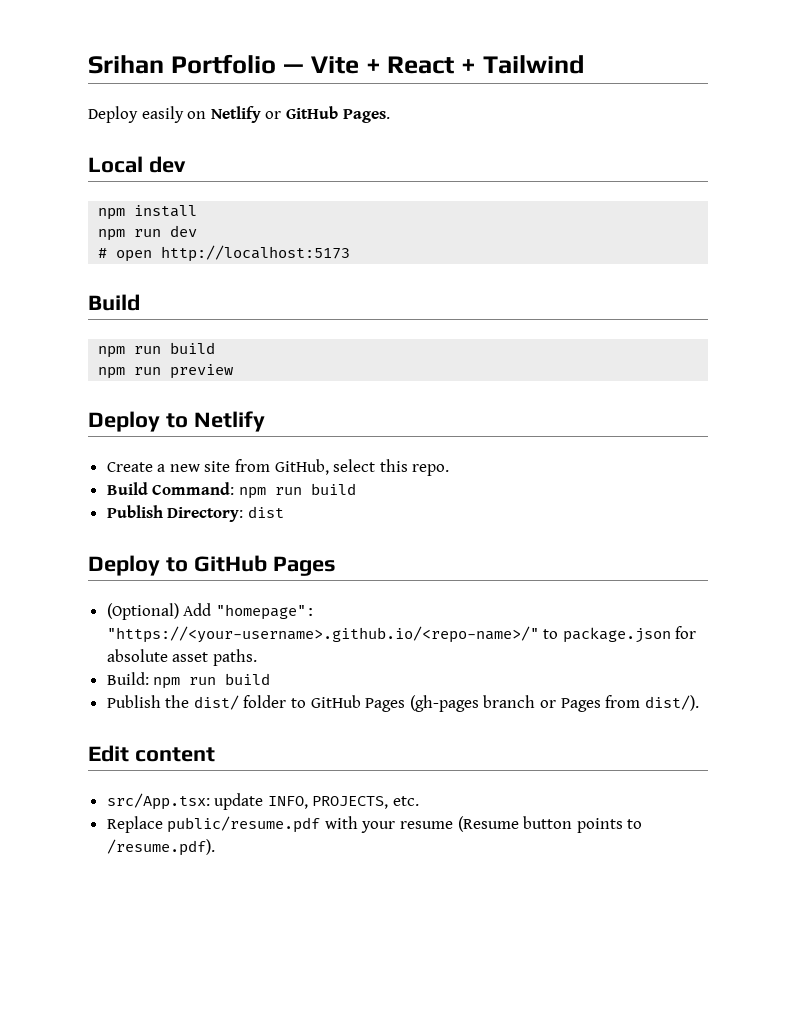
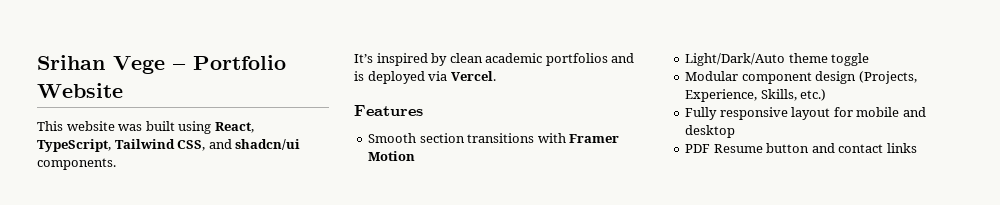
[170,54,586,74] [88,106,390,123] [88,156,186,173] [98,205,198,220] [98,225,198,241] [98,245,351,262] [88,294,140,311] [98,342,216,358] [98,364,234,379] [88,411,265,432] [106,459,450,476] [106,482,356,499] [106,505,284,522] [88,555,336,576] [106,603,315,620] [106,626,697,643] [106,649,257,666] [106,672,271,689] [106,695,699,712] [88,745,215,762] [106,793,420,810] [106,816,643,833] [106,839,215,856] Portfolio — Vite + React + Tailwind // Deploy easily on Netlify or GitHub Pages. // Local dev // npm install // npm run dev // # open http://localhost:5173 // Build // npm run build // npm run preview // Deploy to Netlify // Create a new site from GitHub, select this repo. // Build Command: npm run build // Publish Directory: dist // Deploy to GitHub Pages // (Optional) Add "homepage": "https://<your-username>.github.io/<repo-name>/" to package.json for absolute asset paths. // Build: npm run build // Publish the dist/ folder to GitHub Pages (gh-pages branch or Pages from dist/). // Edit content // src/App.tsx: update INFO, PROJECTS, etc. // Replace public/resume.pdf with your resume (Resume button points to /resume.pdf). -> [113,55,286,74] [37,83,123,98] [37,121,254,134] [37,139,301,152] [37,158,116,170] [354,53,635,66] [354,71,496,84] [354,105,423,116] [368,133,620,143] [368,151,416,161] [685,53,870,66] [685,71,917,84] [685,89,827,102] [685,107,926,120] [685,125,736,138] [685,143,917,153] Vege – Portfolio Website // This website was built using React, TypeScript, Tailwind CSS, and shadcn/ui components. // It’s inspired by clean academic portfolios and is deployed via Vercel. // Features // Smooth section transitions with Framer Motion // Light/Dark/Auto theme toggle // Modular component design (Projects, Experience, Skills, etc.) // Fully responsive layout for mobile and desktop // PDF Resume button and contact links

